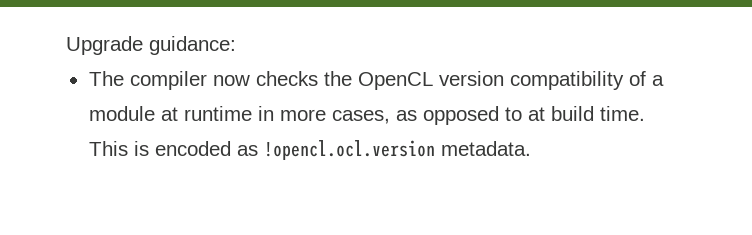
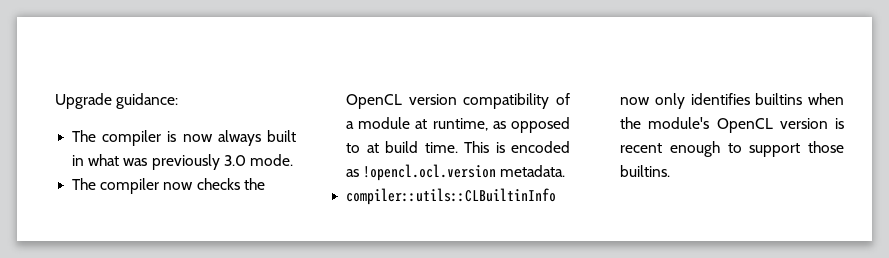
(236, 45) none -> [72,130,296,146] [72,154,293,170] // The compiler is now always built in what was previously 3.0 mode.
[183,106,390,124] runtime in more cases, -> [432,118,488,131] runtime,
(531, 148) none -> [346,188,557,205] [620,93,844,109] [620,117,844,133] [620,141,844,157] [620,165,671,177] // compiler::utils::CLBuiltinInfo now only identifies builtins when the module's OpenCL version is recent enough to support those builtins.

